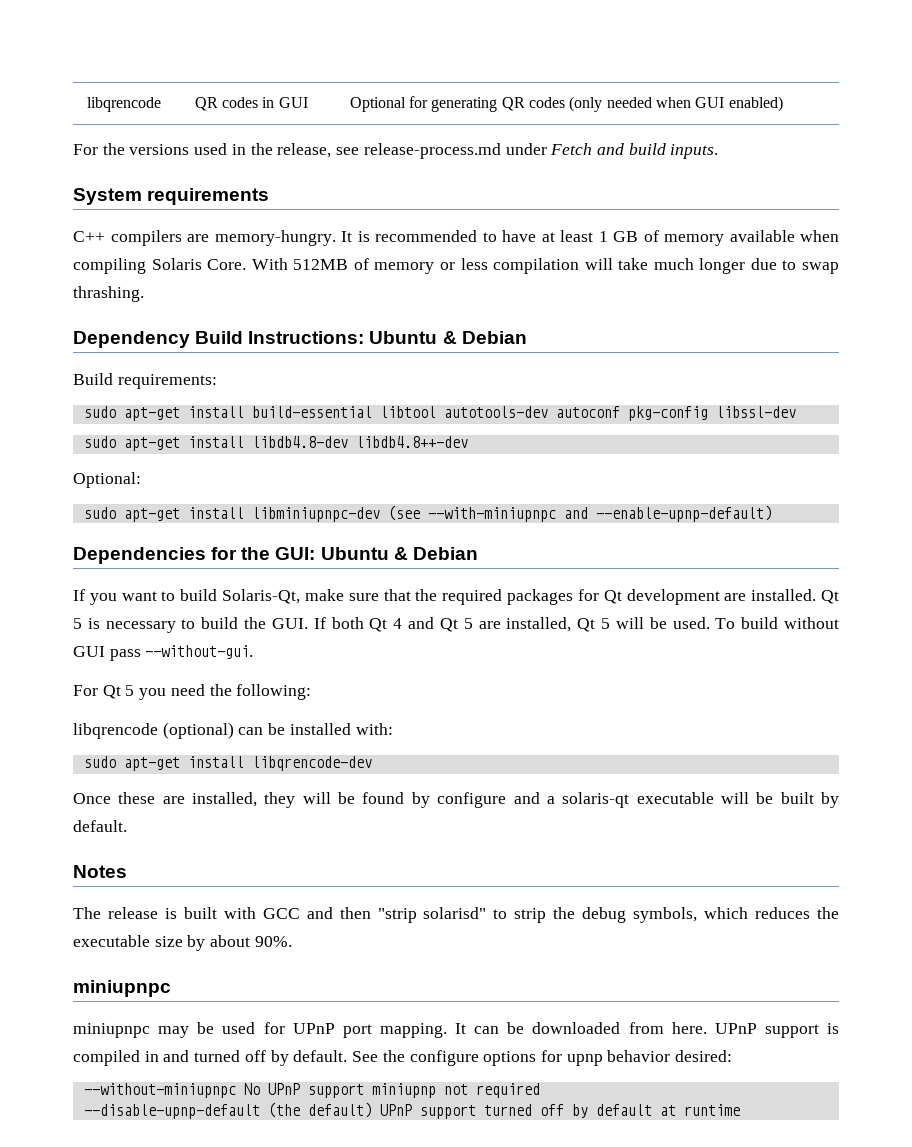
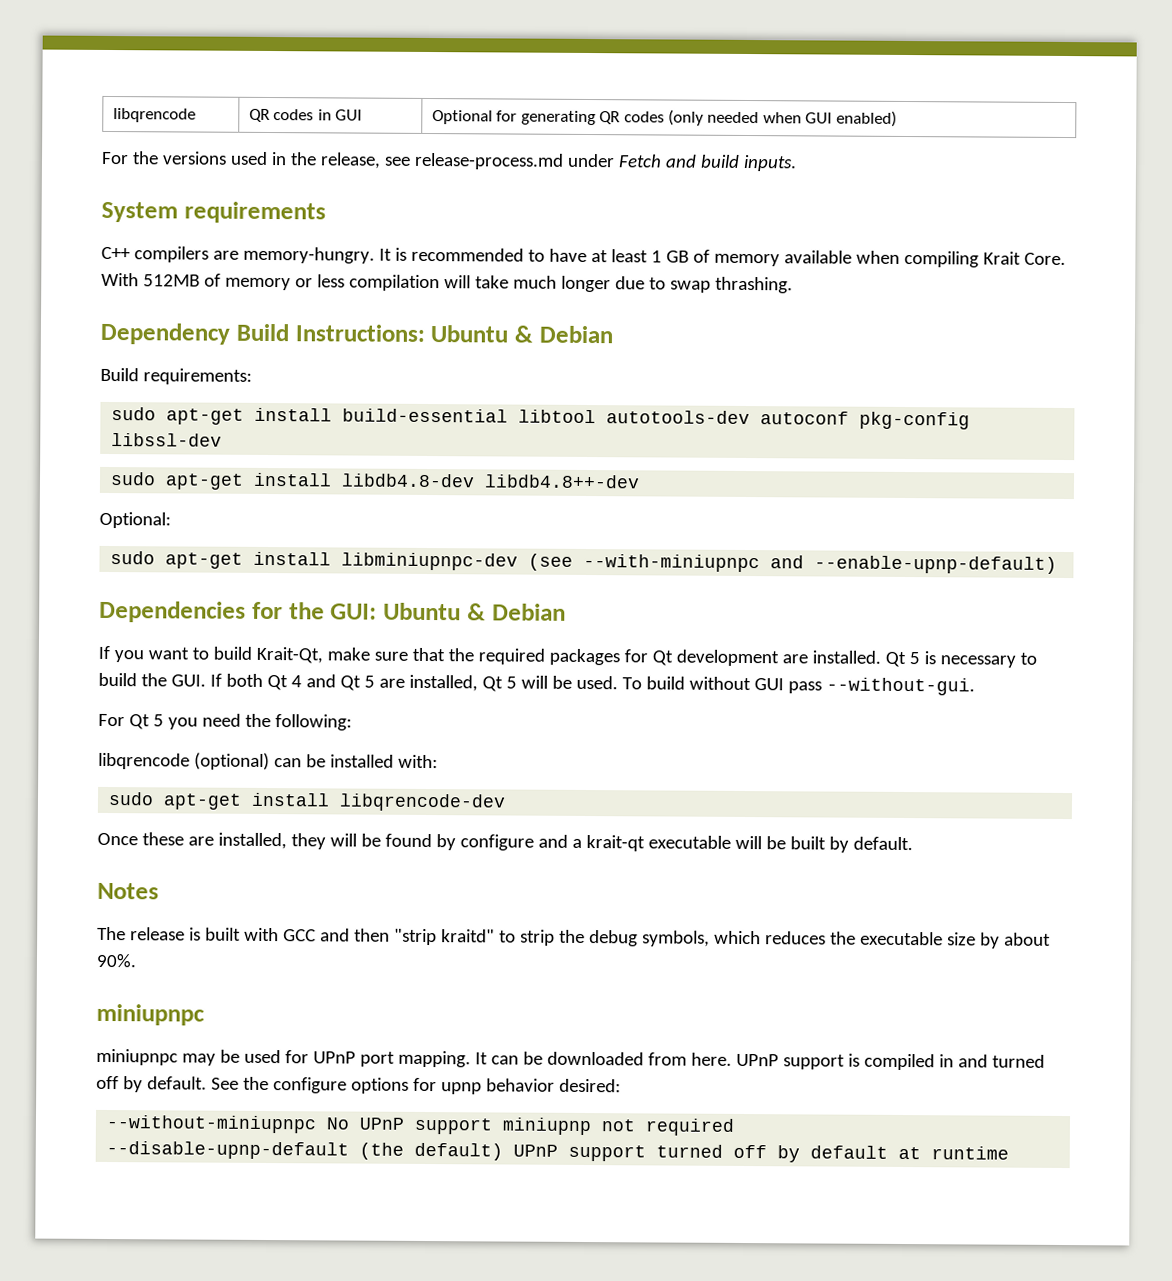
[151,258,202,270] Solaris -> [982,251,1021,265] Krait
[222,589,301,604] Solaris-Qt, -> [255,646,323,664] Krait-Qt,
[562,792,630,808] solaris-qt -> [585,835,645,852] krait-qt
[423,907,487,919] solarisd" -> [440,929,495,943] kraitd"

